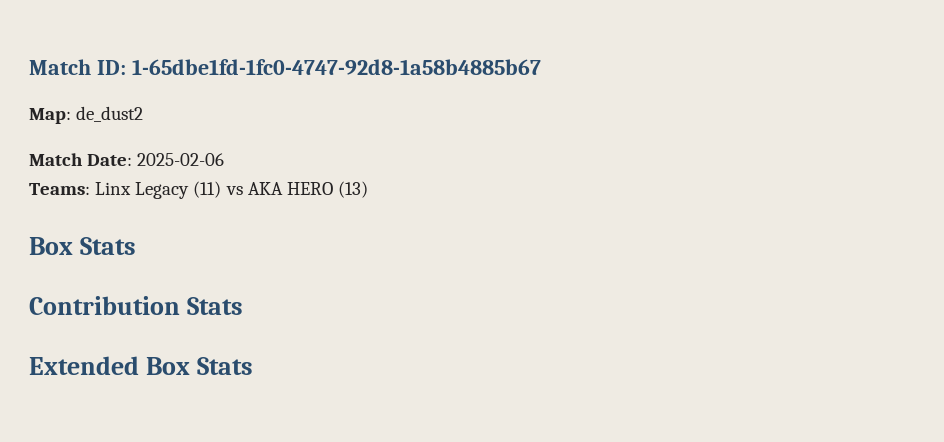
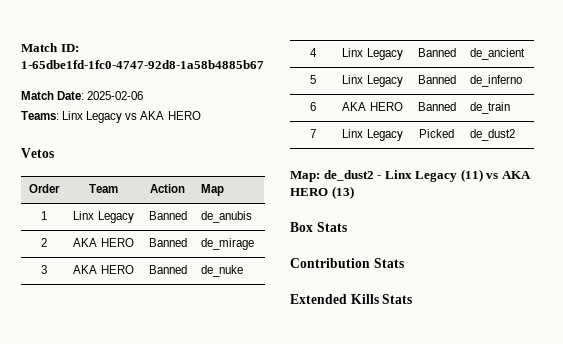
[29,106,144,124] // Map: de_dust2 -> (264, 64) none
(190, 190) none -> [125,111,201,120] [21,148,54,158] [29,184,60,193] [89,184,118,193] [150,184,185,193] [201,184,225,196] [41,211,47,220] [73,211,134,223] [148,211,187,220] [201,211,253,223] [41,238,47,247] [73,238,134,247] [148,238,187,247] [201,238,255,250] [41,265,47,274] [73,265,134,274] [148,265,187,274] [201,265,244,277] [310,48,317,57] [342,48,403,60] [417,48,456,57] [470,48,526,60] [310,75,316,84] [342,75,403,87] [417,75,456,84] [470,75,523,87] [310,102,316,111] [342,102,403,111] [417,102,456,111] [470,102,511,114] [310,129,316,138] [342,129,403,141] [419,129,454,138] [470,129,516,141] [290,170,458,182] vs AKA HERO // Vetos // Order | Team | Action | Map // 1 | Linx Legacy | Banned | de_anubis // 2 | AKA HERO | Banned | de_mirage // 3 | AKA HERO | Banned | de_nuke // 4 | Linx Legacy | Banned | de_ancient // 5 | Linx Legacy | Banned | de_inferno // 6 | AKA HERO | Banned | de_train // 7 | Linx Legacy | Picked | de_dust2 // Map: de_dust2 - Linx Legacy
[145,357,190,375] Box -> [350,294,379,304] Kills

